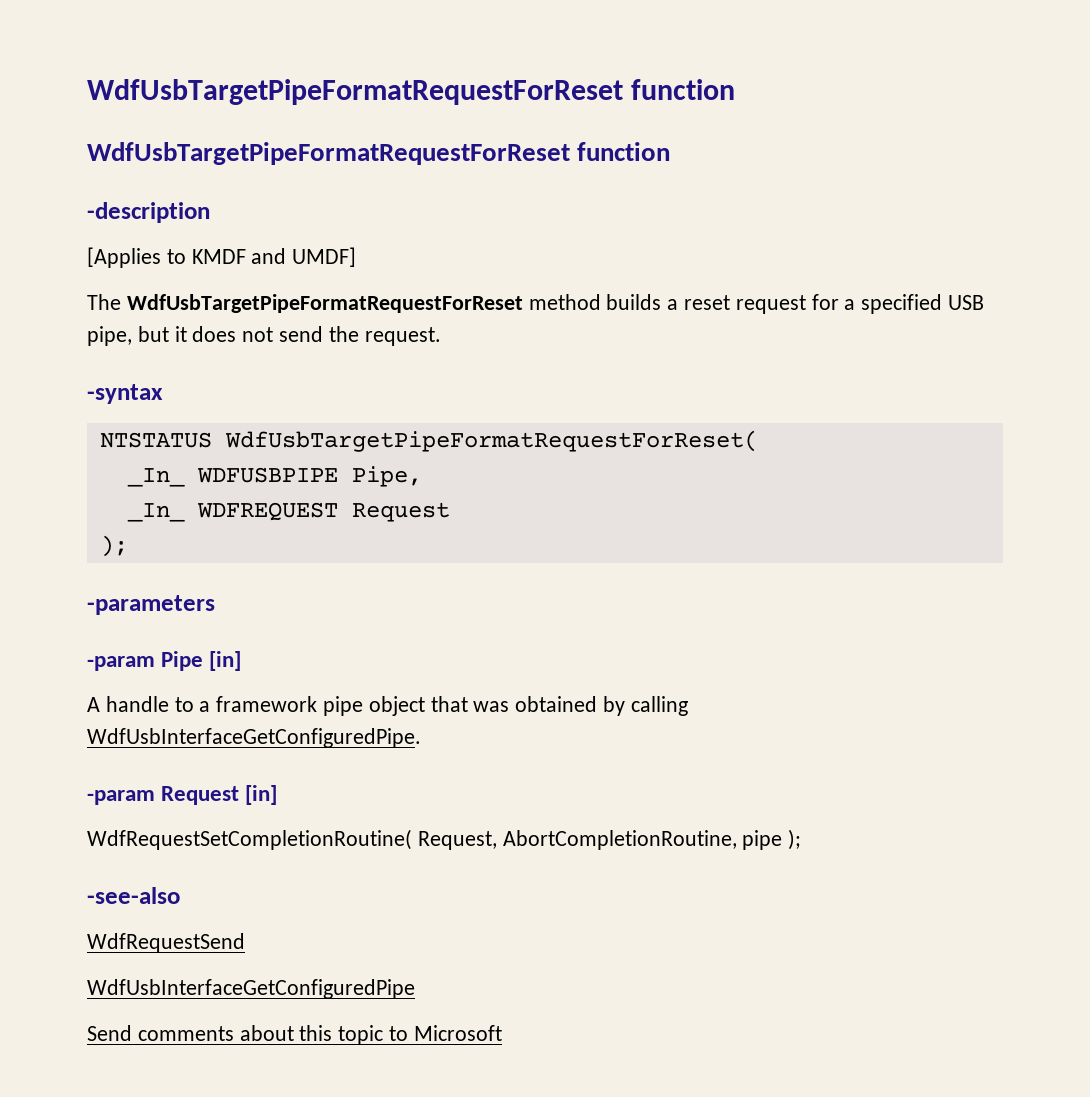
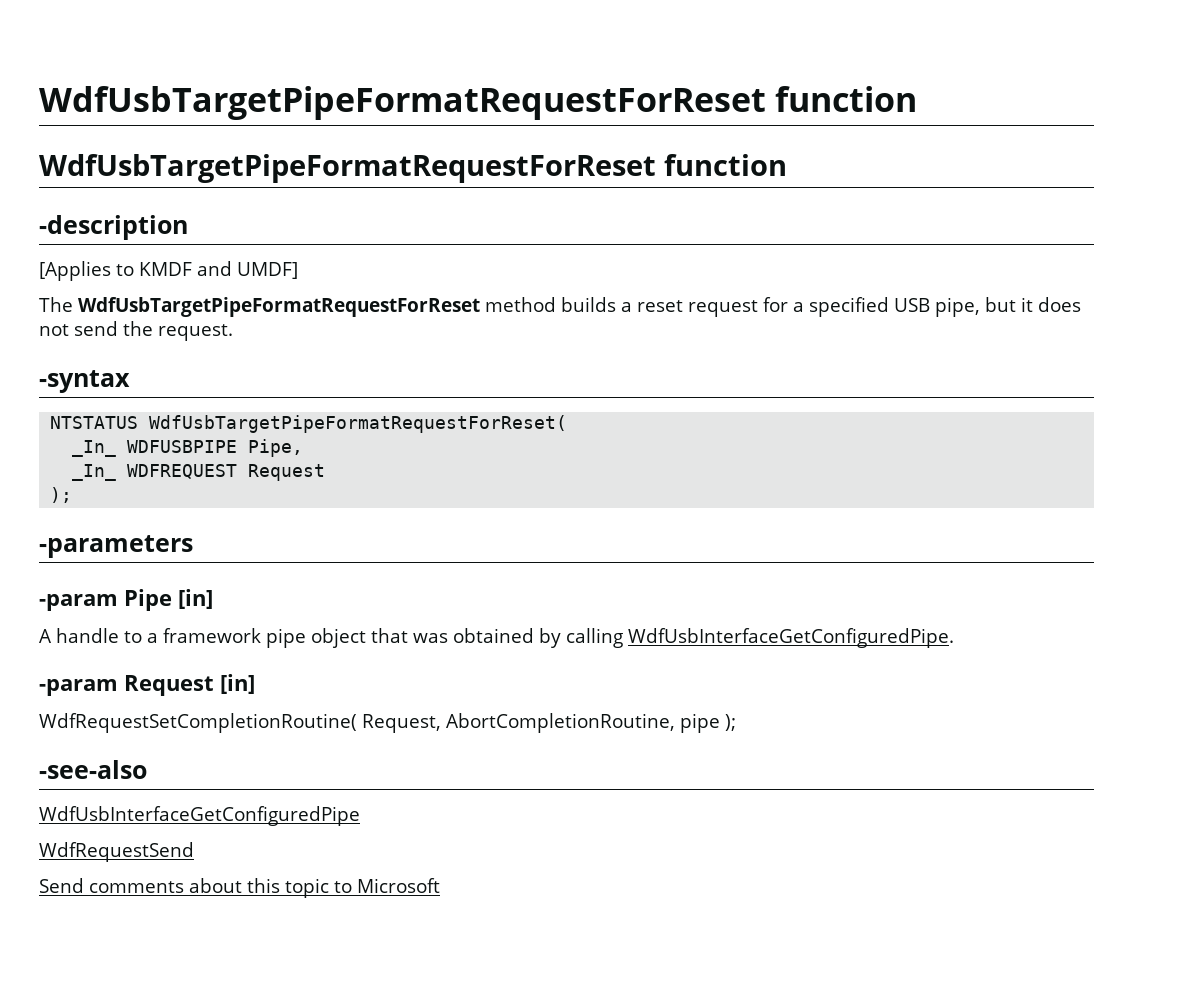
(180, 895) none -> [39,806,360,826] // WdfUsbInterfaceGetConfiguredPipe
[87,979,415,999] // WdfUsbInterfaceGetConfiguredPipe -> (194, 852) none

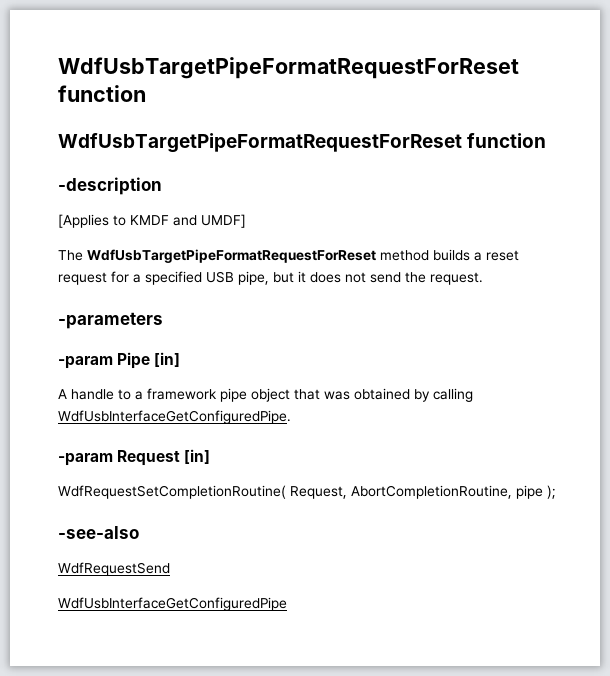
[39,370,130,393] [50,415,568,433] [72,439,304,457] [72,464,326,481] [50,487,73,503] // -syntax // NTSTATUS WdfUsbTargetPipeFormatRequestForReset( // _In_ WDFUSBPIPE Pipe, // _In_ WDFREQUEST Request // ); -> (483, 278) none
[39,806,360,826] // WdfUsbInterfaceGetConfiguredPipe -> (139, 532) none
[39,878,440,898] Send comments about this topic to Microsoft -> [58,597,287,611] WdfUsbInterfaceGetConfiguredPipe

